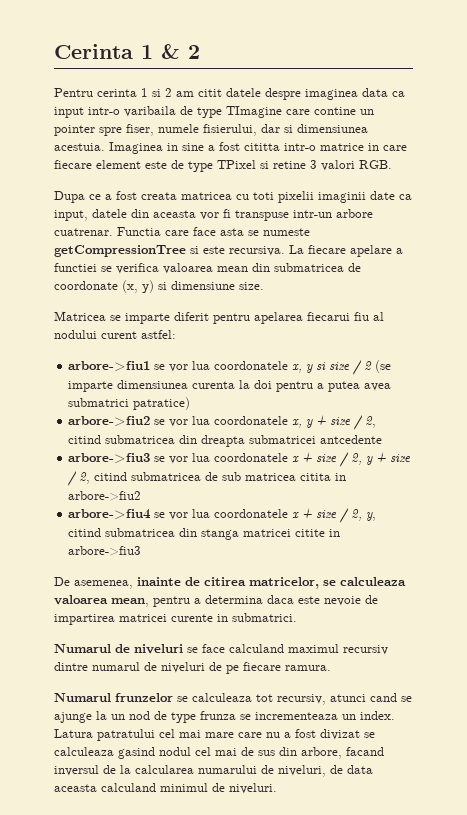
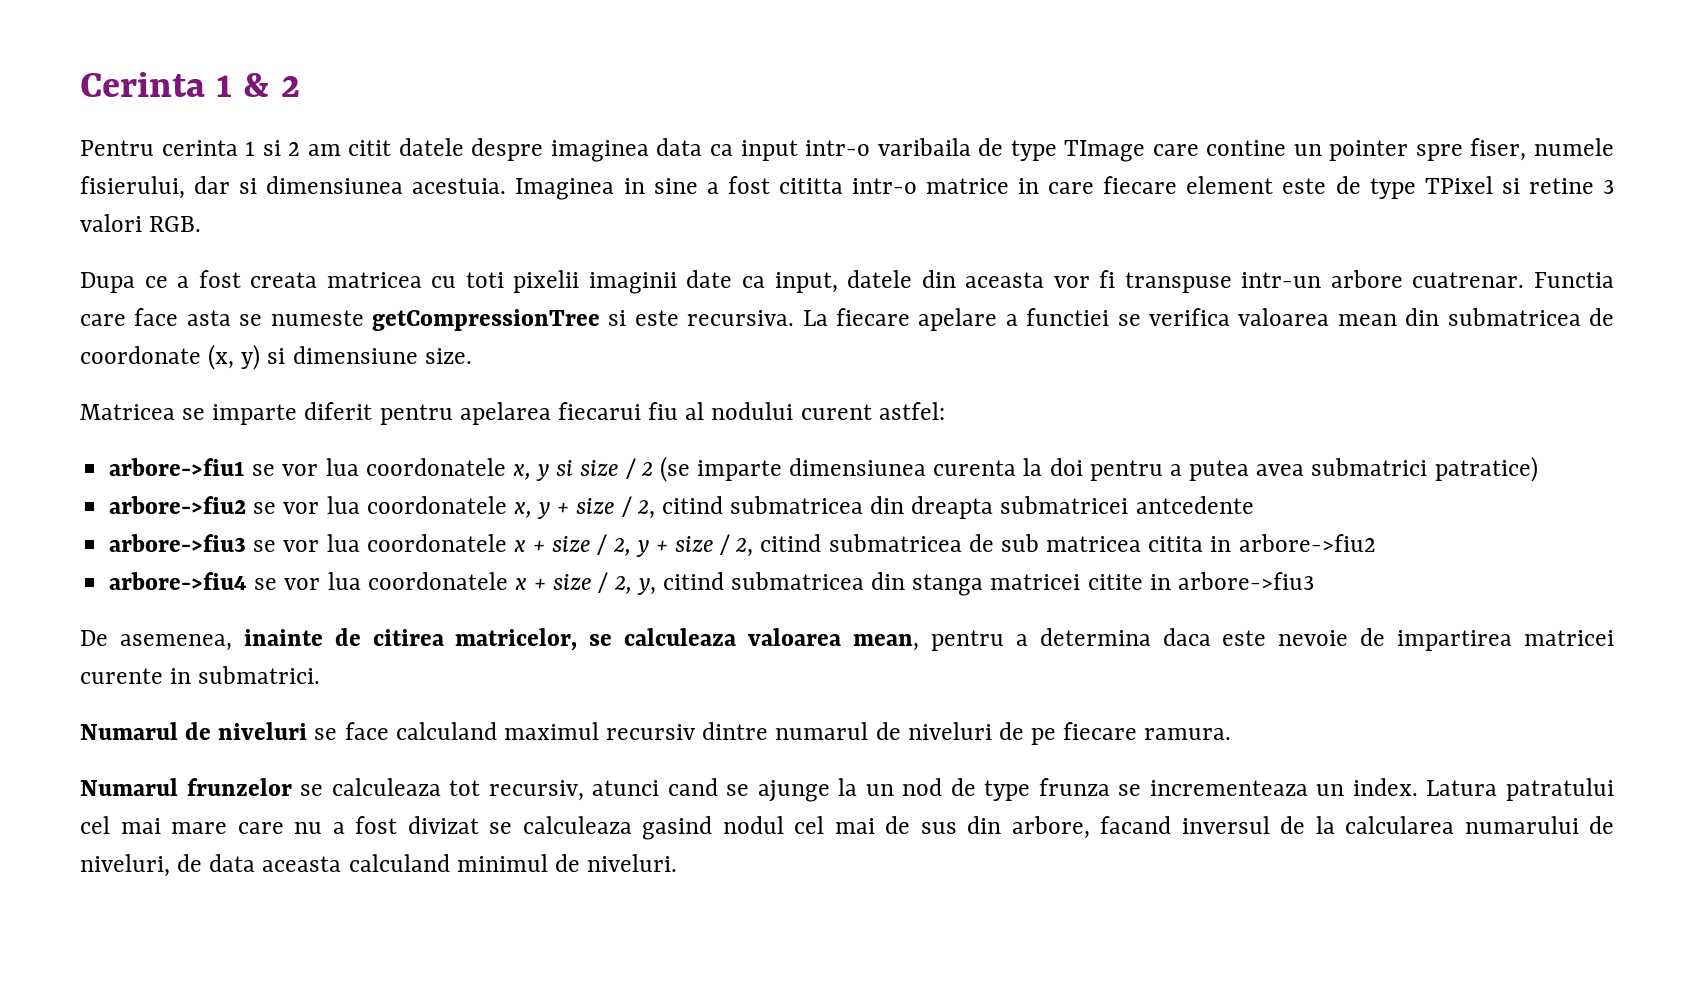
[226,106,282,118] TImagine -> [1064,140,1146,162] TImage

